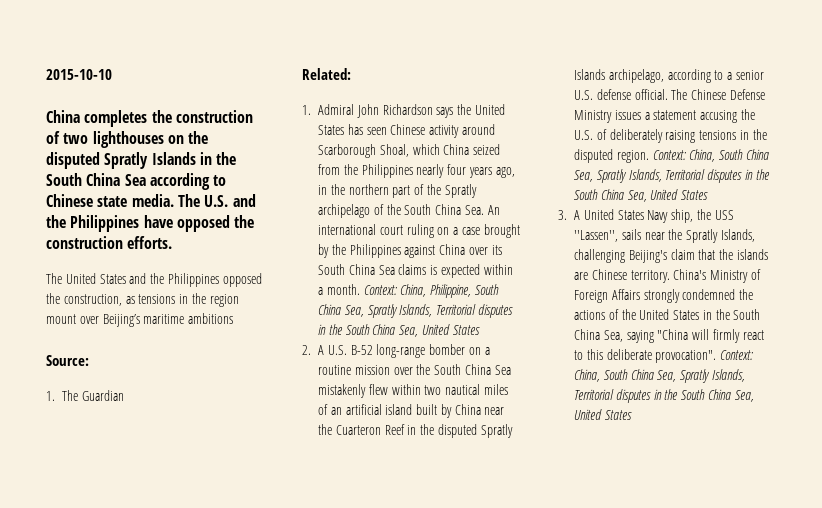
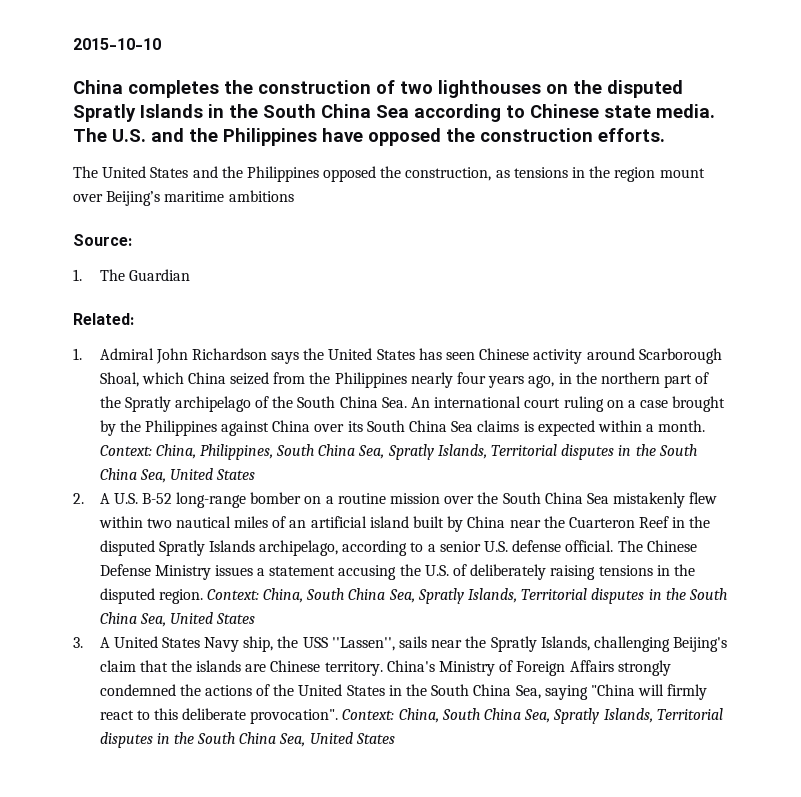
[430,284,472,298] Philippine, -> [199,444,273,460] Philippines,

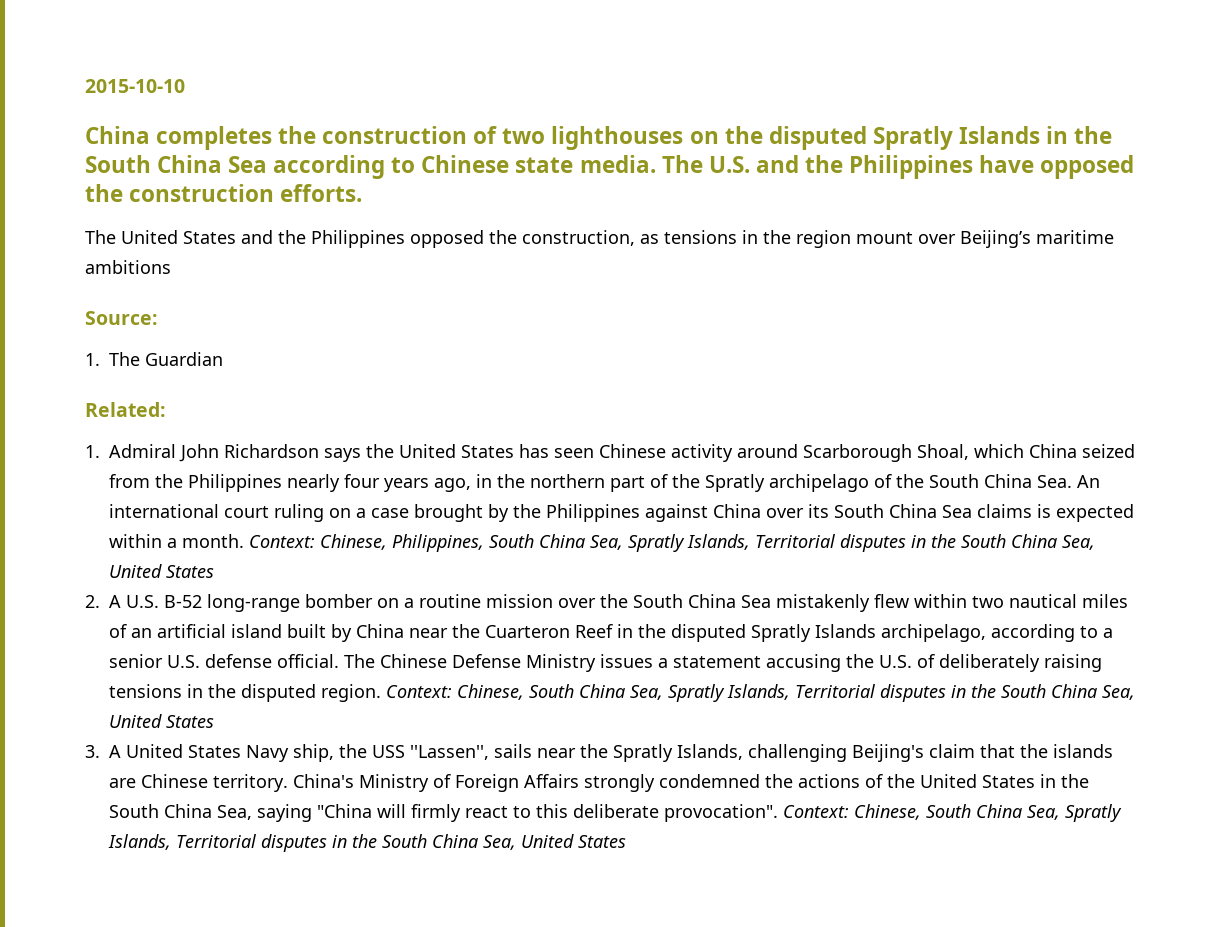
[155,444,196,459] China, -> [320,534,387,550] Chinese,
[263,588,304,603] China, -> [457,684,524,700] Chinese,
[398,708,439,723] China, -> [854,804,921,820] Chinese,

